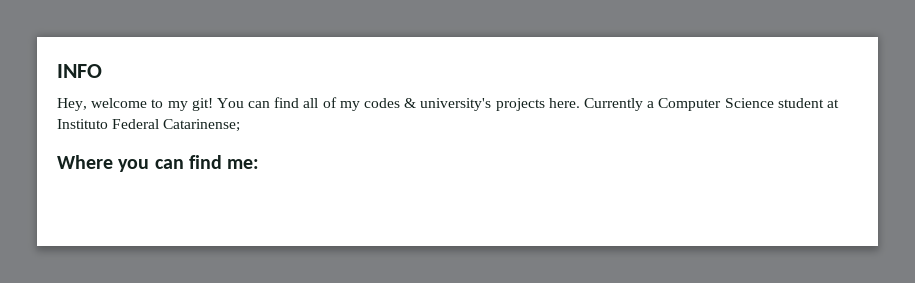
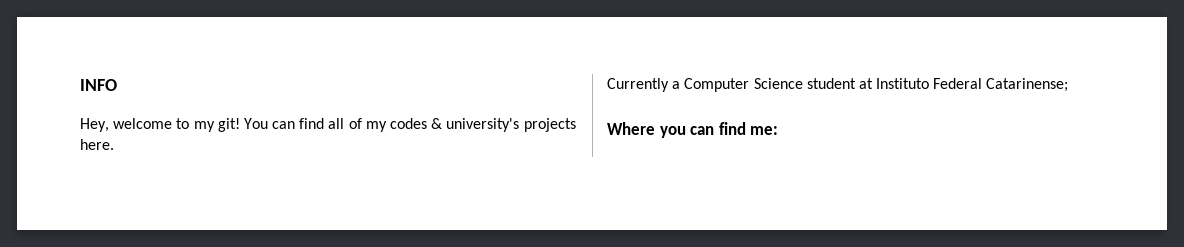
(580, 103) none -> (114, 144) //

